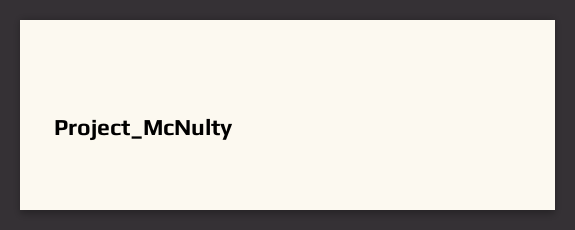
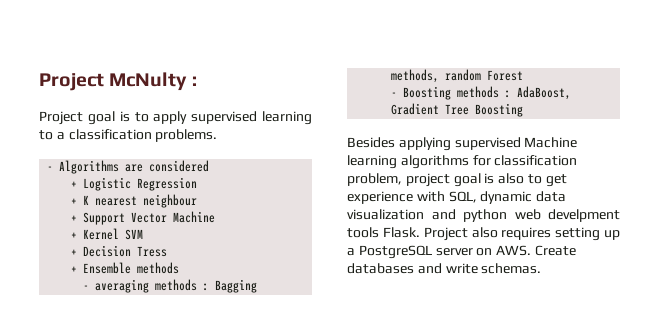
[54,118,233,141] Project_McNulty -> [39,72,197,91] [39,111,312,125] [39,129,218,142] [47,160,210,174] [71,177,198,191] [71,194,198,208] [71,211,216,225] [71,228,144,240] [71,245,168,257] [71,262,180,274] [83,279,258,293] [391,69,524,83] [391,86,572,100] [391,103,524,117] [347,137,578,151] [347,155,578,169] [347,173,567,187] [347,191,567,204] [347,209,620,222] [347,227,620,241] [347,245,576,259] [347,263,542,274] Project McNulty : // Project goal is to apply supervised learning to a classification problems. // - Algorithms are considered // + Logistic Regression // + K nearest neighbour // + Support Vector Machine // + Kernel SVM // + Decision Tress // + Ensemble methods // - averaging methods : Bagging methods, random Forest // - Boosting methods : AdaBoost, Gradient Tree Boosting // Besides applying supervised Machine learning algorithms for classification problem, project goal is also to get experience with SQL, dynamic data visualization and python web develpment tools Flask. Project also requires setting up a PostgreSQL server on AWS. Create databases and write schemas.

